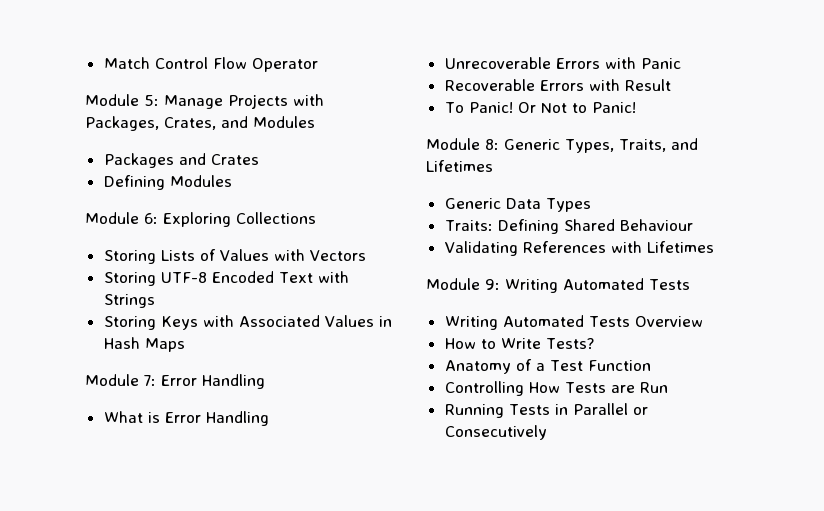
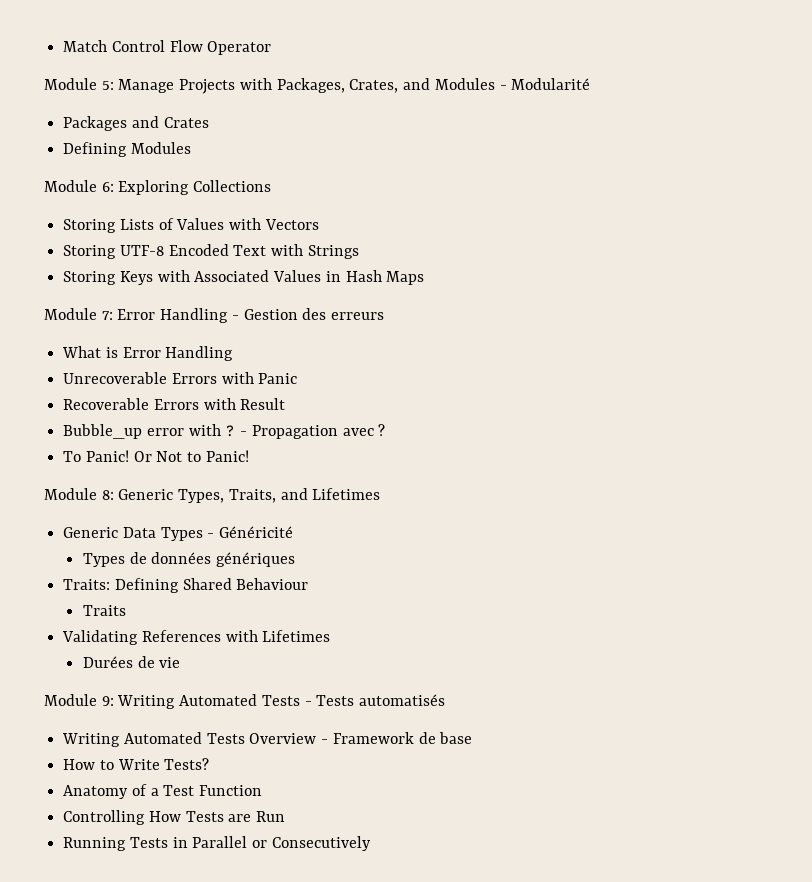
(315, 122) none -> [499,78,591,90] - Modularité
(265, 381) none -> [231,308,385,320] - Gestion des erreurs
(671, 85) none -> [63,424,386,439] // Bubble_up error with ? - Propagation avec ?
(591, 205) none -> [207,526,294,538] [83,552,296,567] - Généricité // Types de données génériques
(693, 225) none -> [83,605,127,616] // Traits
(714, 247) none -> [83,656,181,668] // Durées de vie
(690, 284) none -> [304,694,446,706] - Tests automatisés
(703, 321) none -> [321,732,473,744] - Framework de base

